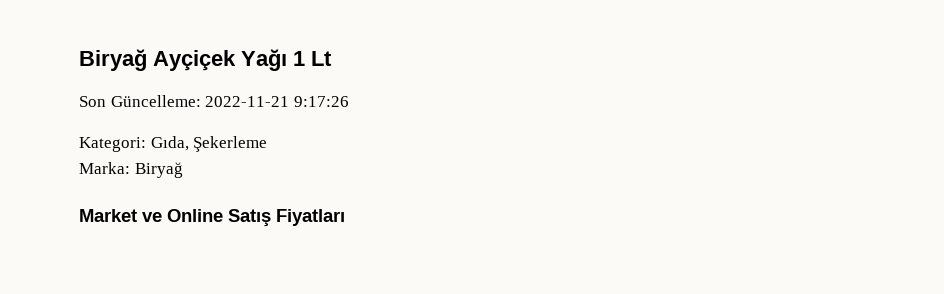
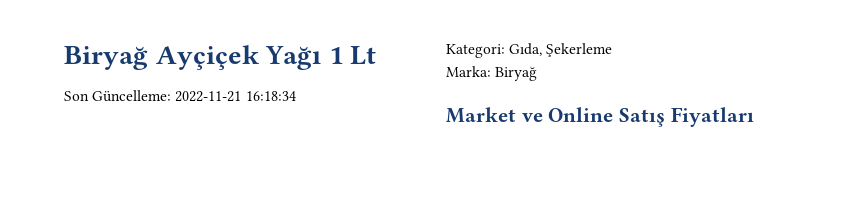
[293,96,349,107] 9:17:26 -> [245,91,296,101] 16:18:34

